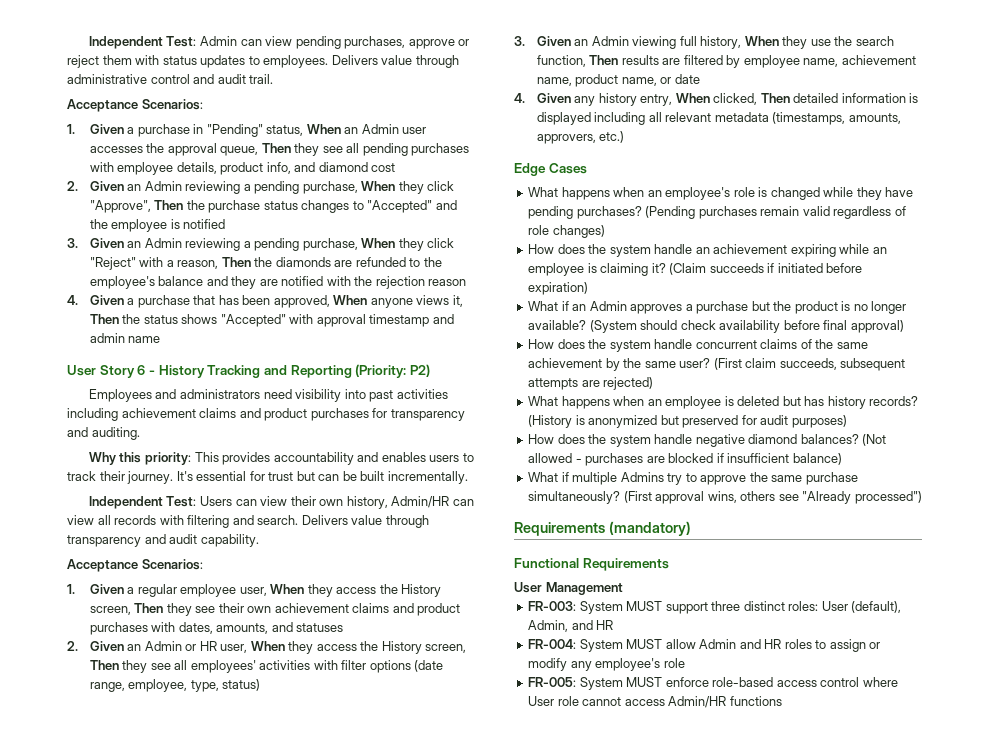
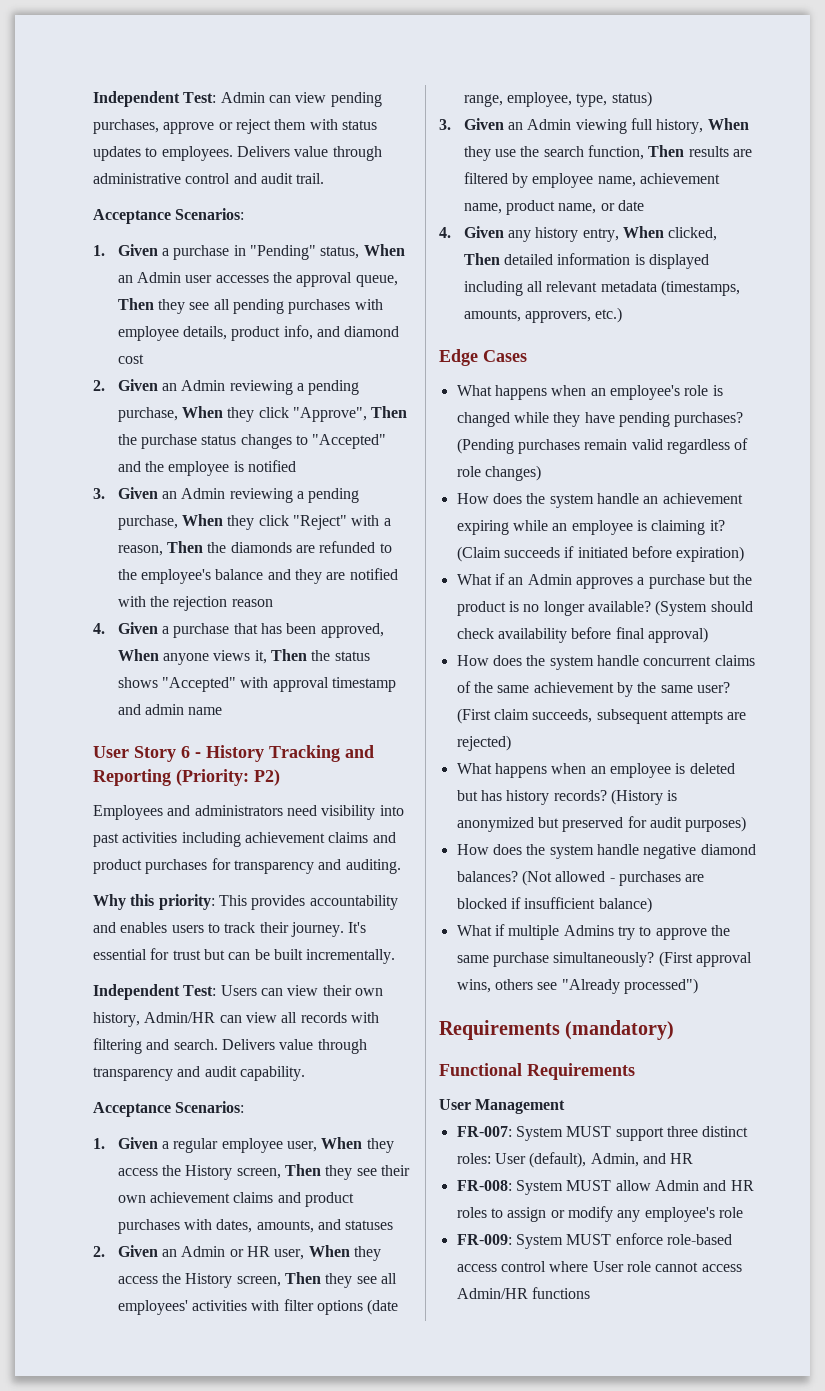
[528,601,577,611] FR-003: -> [456,1126,512,1137] FR-007:
[528,639,577,649] FR-004: -> [456,1180,512,1191] FR-008:
[528,677,577,687] FR-005: -> [456,1234,512,1245] FR-009:

